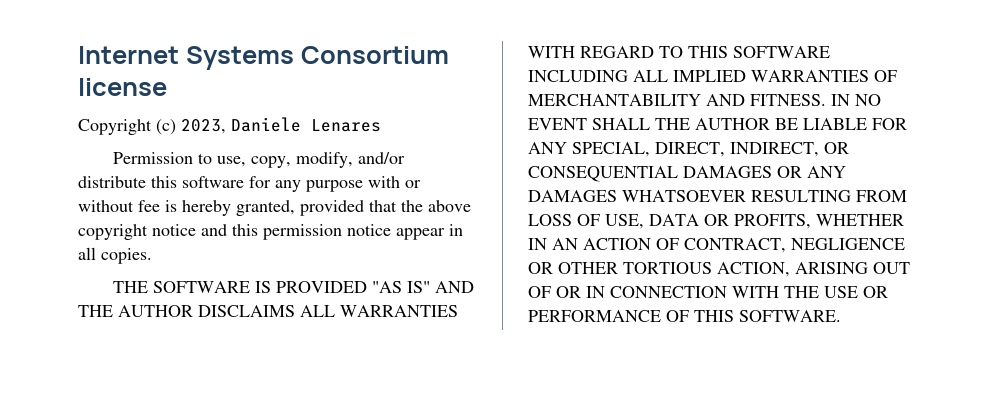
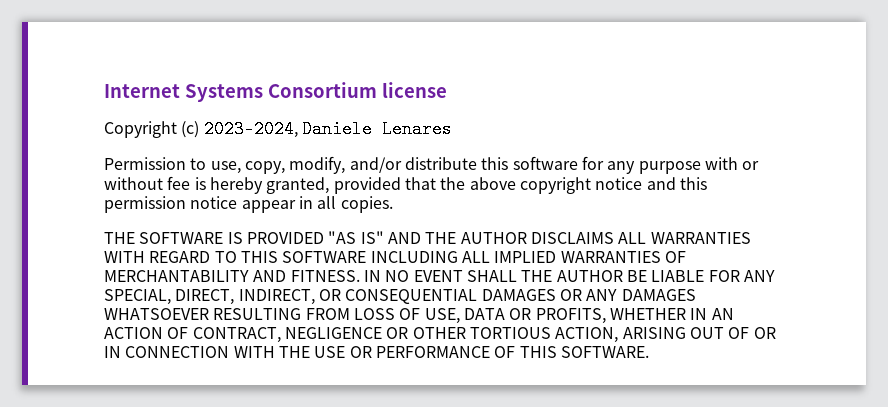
[181,119,226,134] 2023, -> [203,120,298,138] 2023-2024,

